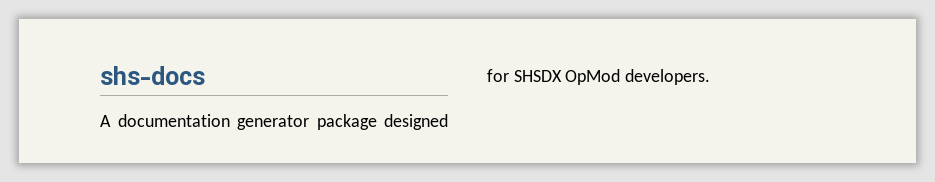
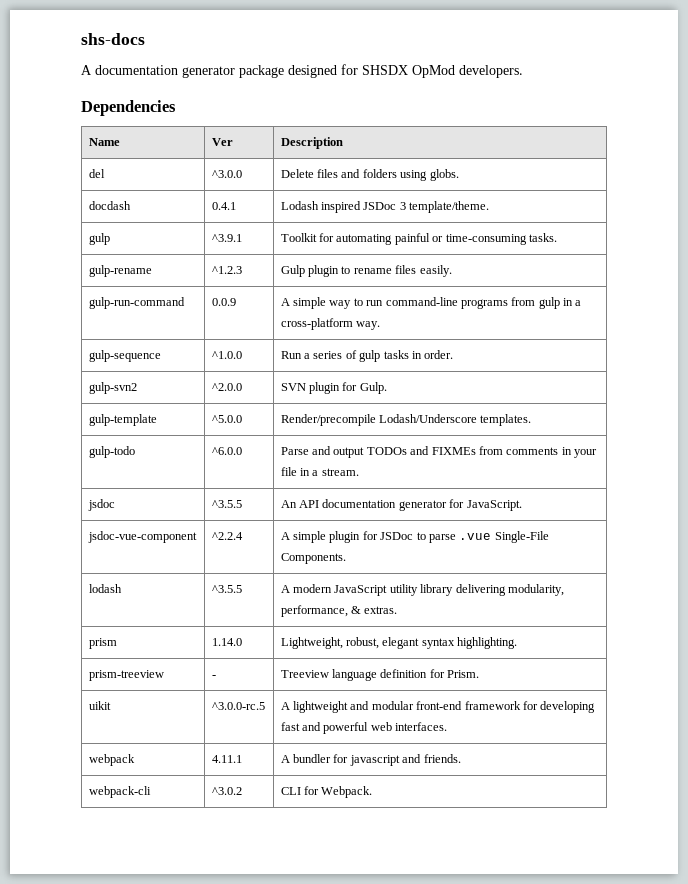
(711, 77) none -> [81,100,176,116] [88,138,120,146] [211,138,233,146] [280,137,343,149] [88,169,105,178] [211,170,242,178] [280,169,459,181] [88,201,131,210] [211,202,236,210] [280,201,490,213] [88,233,110,245] [211,234,242,242] [280,233,557,245] [88,265,152,277] [211,266,242,274] [280,265,452,277] [88,297,185,309] [211,298,236,306] [280,297,582,309] [280,318,381,330] [88,350,161,362] [211,351,242,359] [280,350,454,362] [88,382,137,394] [211,383,242,391] [280,382,387,394] [88,414,157,426] [211,415,242,423] [280,414,532,426] [88,446,135,458] [211,447,242,455] [280,446,598,458] [280,467,359,476] [87,499,115,511] [211,500,242,508] [280,499,522,511] [87,531,197,543] [211,532,243,540] [280,531,549,543] [280,553,346,564] [88,584,122,593] [211,585,242,593] [280,584,564,596] [280,605,398,617] [88,638,117,649] [211,638,242,646] [280,637,518,649] [88,670,164,681] [211,675,216,678] [280,669,480,681] [88,701,111,710] [211,702,265,710] [280,701,596,713] [280,722,448,734] [88,754,135,766] [211,755,242,763] [280,754,461,766] [88,786,151,798] [211,787,242,795] [280,786,373,798] // Dependencies // Name | Ver | Description // del | ^3.0.0 | Delete files and folders using globs. // docdash | 0.4.1 | Lodash inspired JSDoc 3 template/theme. // gulp | ^3.9.1 | Toolkit for automating painful or time-consuming tasks. // gulp-rename | ^1.2.3 | Gulp plugin to rename files easily. // gulp-run-command | 0.0.9 | A simple way to run command-line programs from gulp in a cross-platform way. // gulp-sequence | ^1.0.0 | Run a series of gulp tasks in order. // gulp-svn2 | ^2.0.0 | SVN plugin for Gulp. // gulp-template | ^5.0.0 | Render/precompile Lodash/Underscore templates. // gulp-todo | ^6.0.0 | Parse and output TODOs and FIXMEs from comments in your file in a stream. // jsdoc | ^3.5.5 | An API documentation generator for JavaScript. // jsdoc-vue-component | ^2.2.4 | A simple plugin for JSDoc to parse .vue Single-File Components. // lodash | ^3.5.5 | A modern JavaScript utility library delivering modularity, performance, & extras. // prism | 1.14.0 | Lightweight, robust, elegant syntax highlighting. // prism-treeview | - | Treeview language definition for Prism. // uikit | ^3.0.0-rc.5 | A lightweight and modular front-end framework for developing fast and powerful web interfaces. // webpack | 4.11.1 | A bundler for javascript and friends. // webpack-cli | ^3.0.2 | CLI for Webpack.

